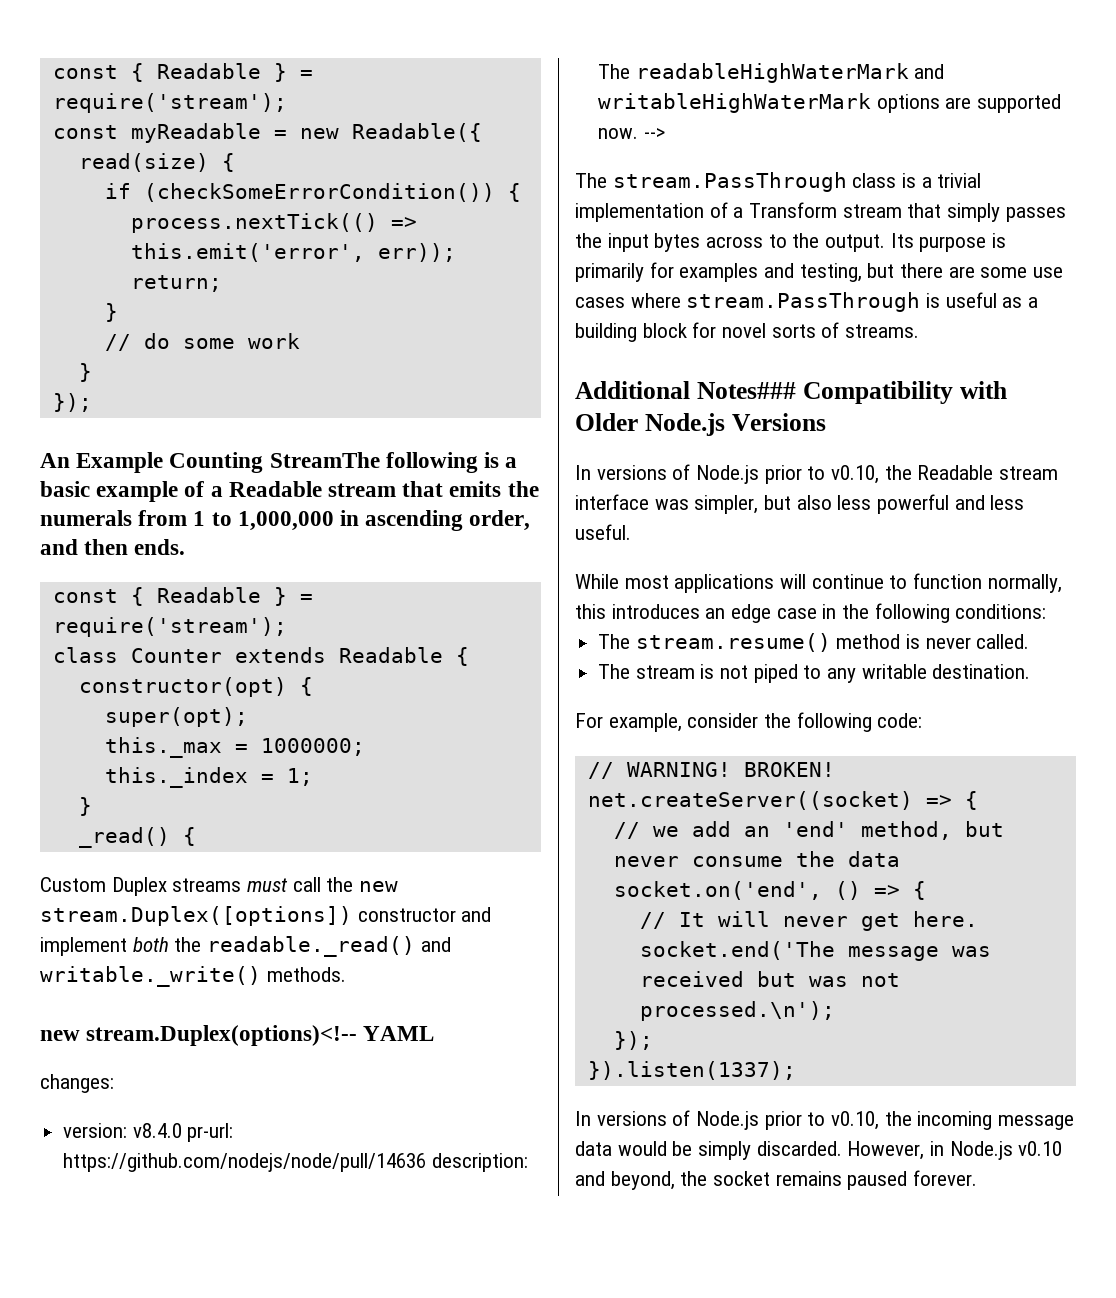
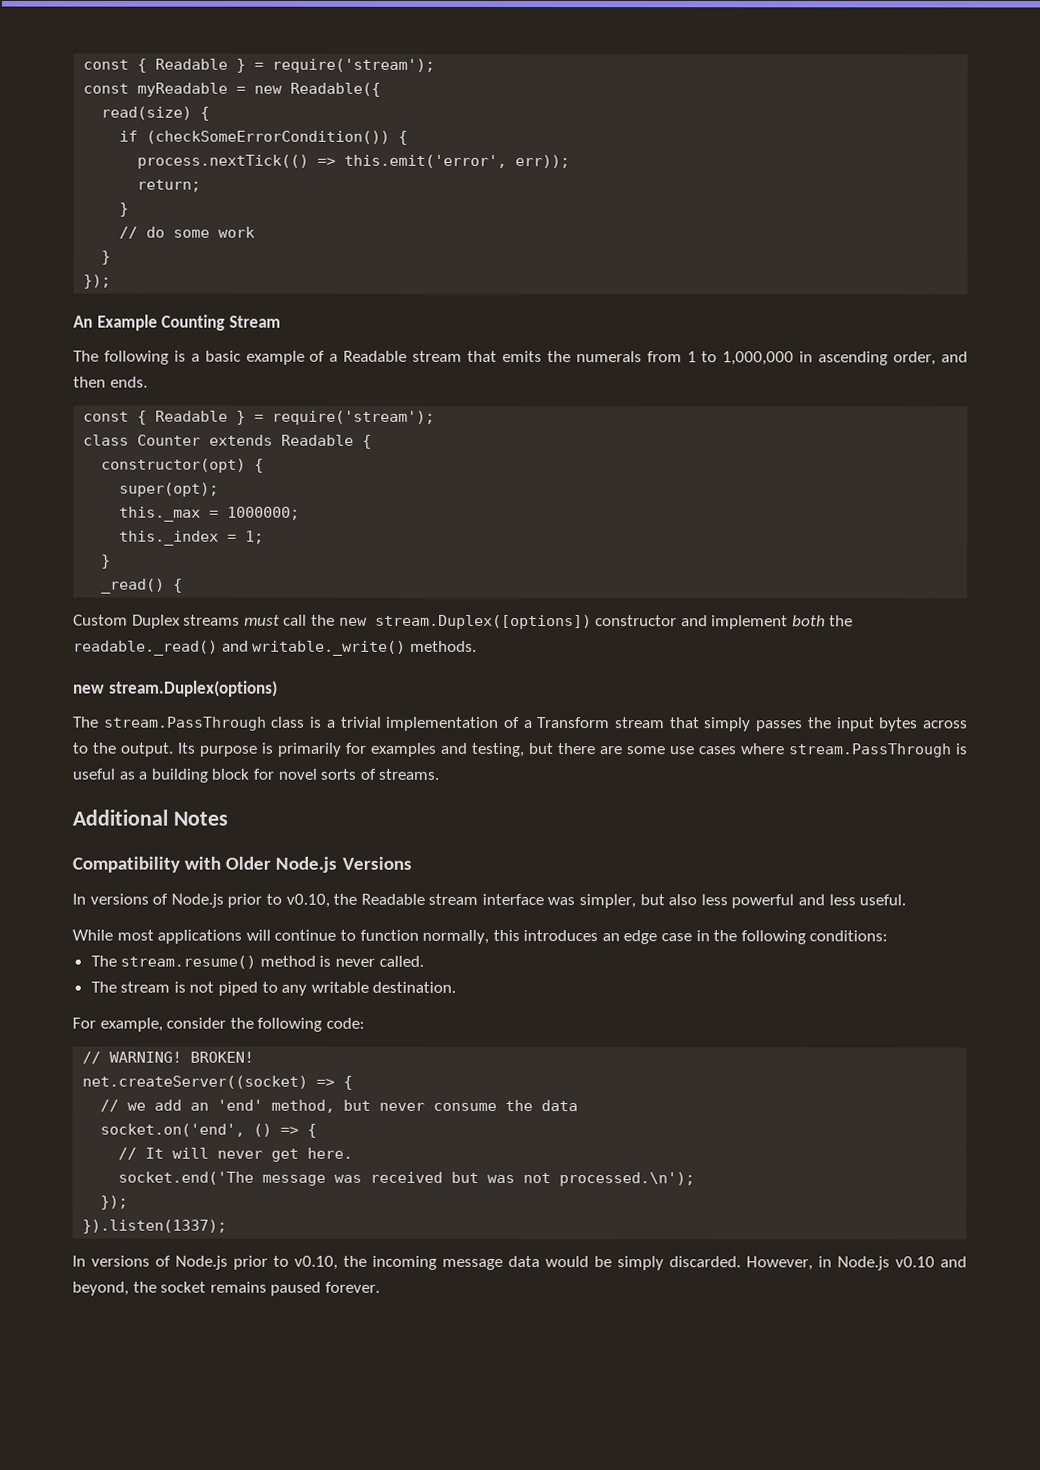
[269,452,380,468] StreamThe -> [228,315,281,328] [73,350,99,362] Stream // The
[86,1025,435,1046] [40,1074,114,1093] [63,1123,234,1142] [63,1153,528,1172] [598,63,945,83] [598,93,1062,113] [598,128,665,139] stream.Duplex(options)<!-- YAML // changes: // version: v8.4.0 pr-url: https://github.com/nodejs/node/pull/14636 description: The readableHighWaterMark and writableHighWaterMark options are supported now. --> -> [108,680,278,697] stream.Duplex(options)
[696,382,796,399] Notes### -> [172,811,228,826] Notes //

